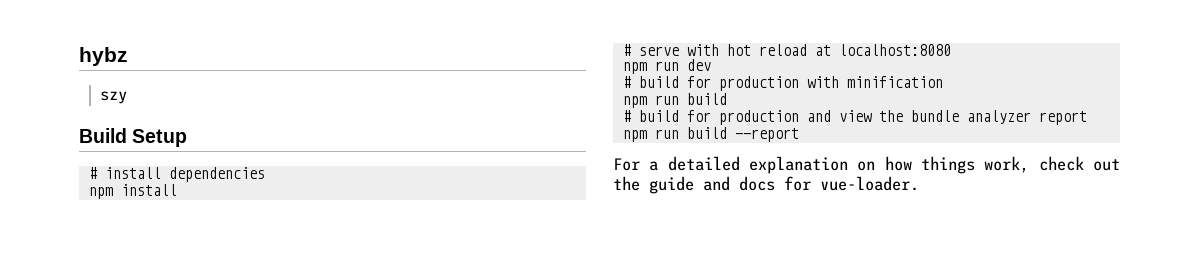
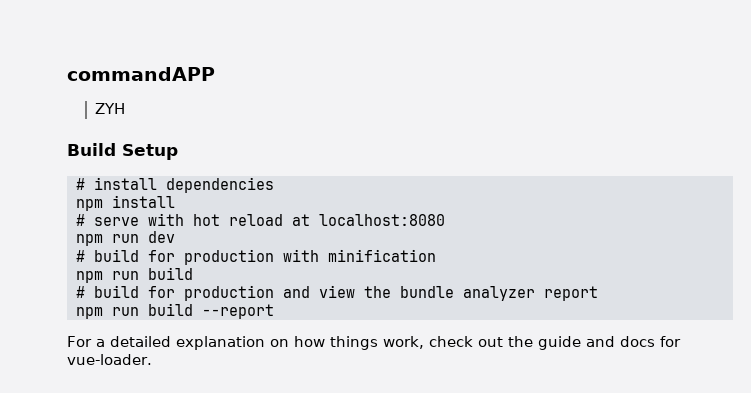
[79,47,128,66] [100,91,128,104] hybz // szy -> [67,67,215,81] [95,103,126,114] commandAPP // ZYH

